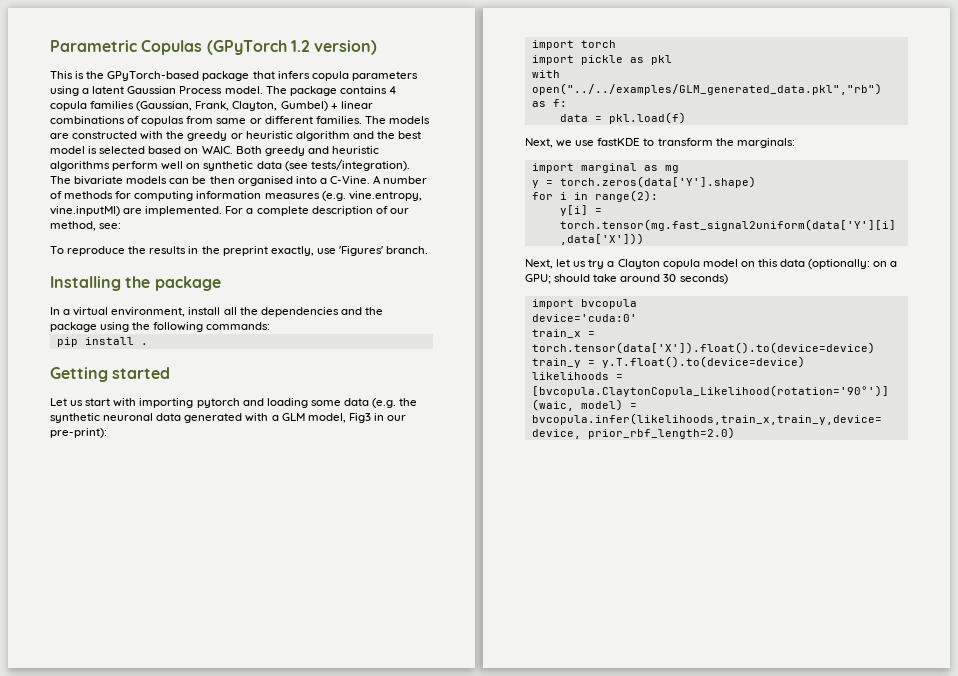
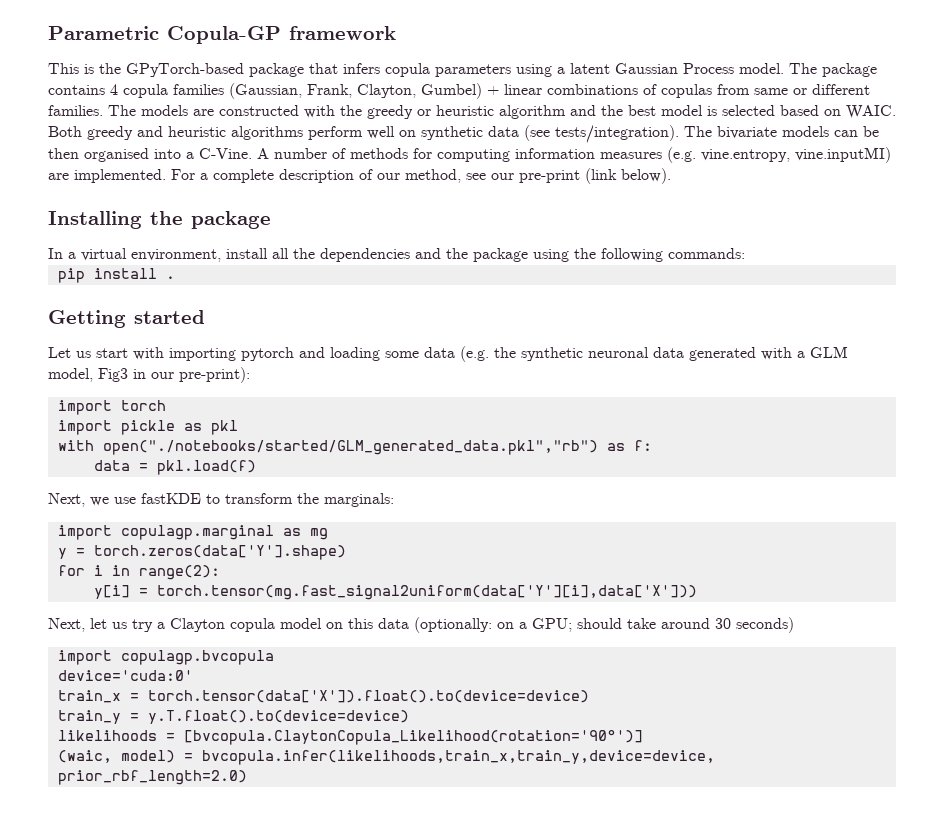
[141,40,378,55] Copulas (GPyTorch 1.2 version) -> [167,26,396,44] Copula-GP framework
[99,223,122,229] [50,246,429,256] see: // To reproduce the results in the preprint exactly, use 'Figures' branch. -> [466,168,671,184] see our pre-print (link below).
[531,83,882,95] open("../../examples/GLM_generated_data.pkl","rb") -> [102,440,598,455] open("./notebooks/started/GLM_generated_data.pkl","rb")
[580,163,637,173] marginal -> [120,525,274,540] copulagp.marginal
[580,299,637,309] bvcopula -> [120,650,274,665] copulagp.bvcopula

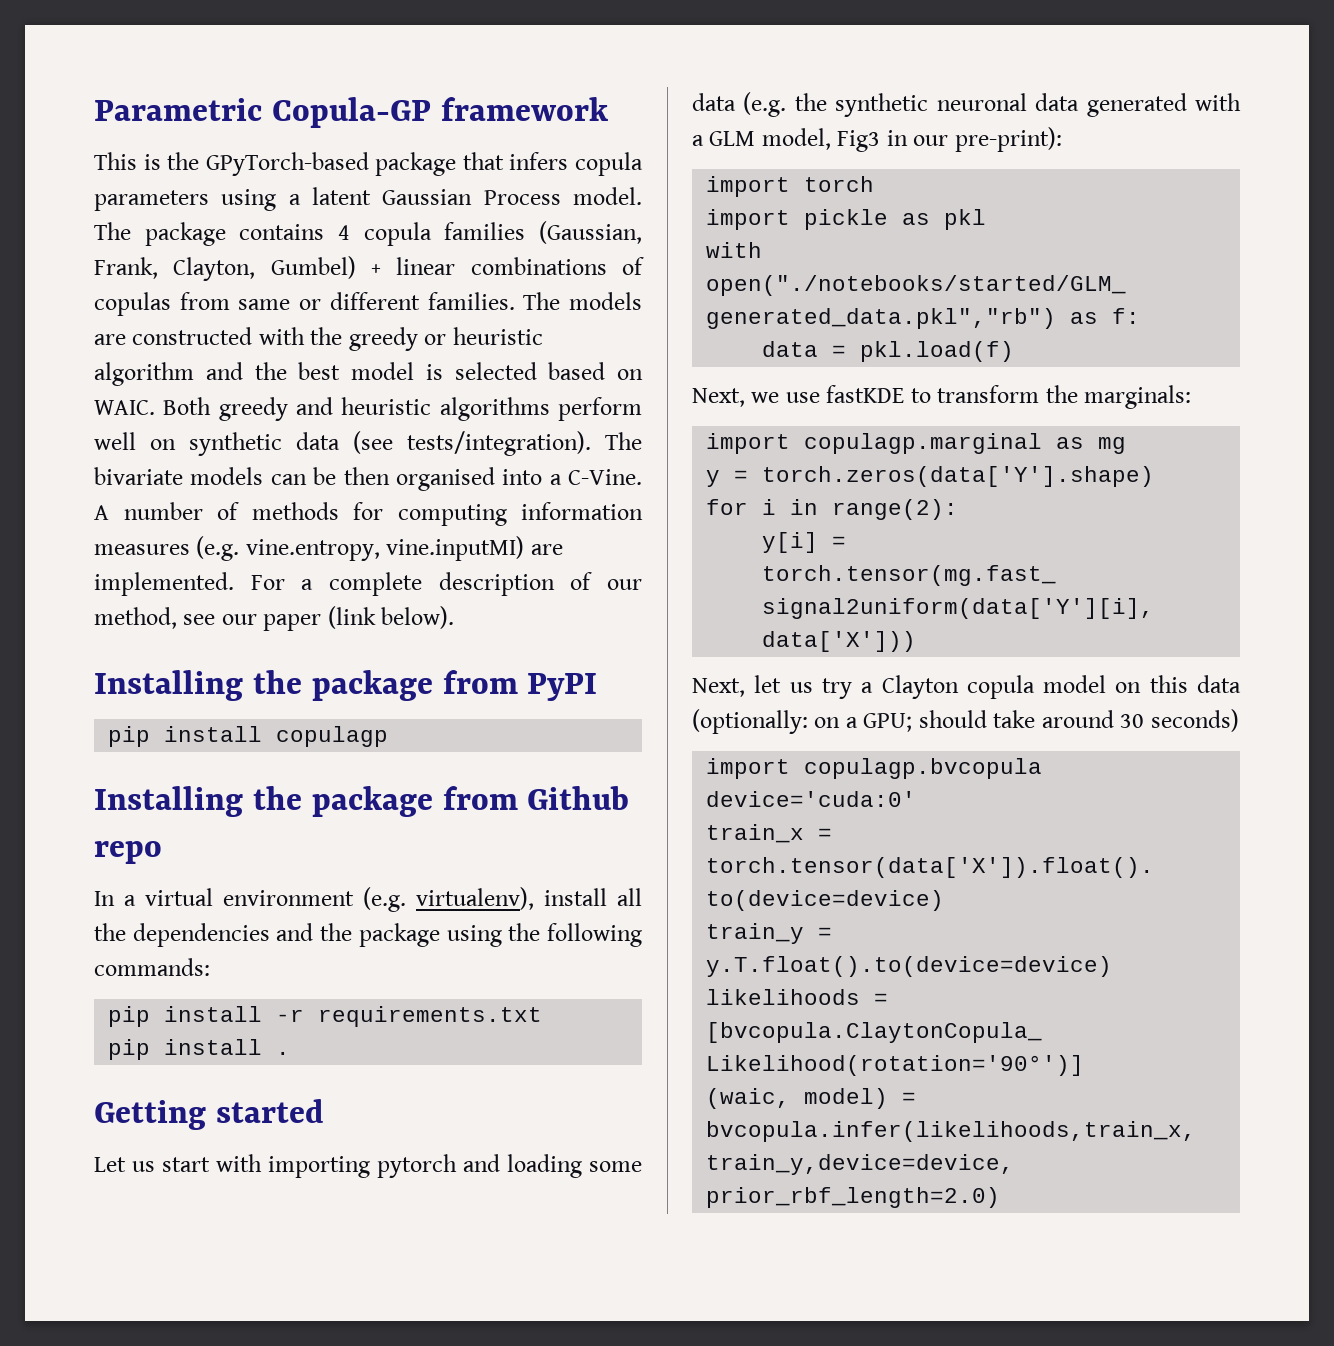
[519,170,580,183] pre-print -> [263,614,322,631] paper
(271, 220) none -> [442,670,598,701] [108,726,389,747] [94,786,630,817] [94,841,162,864] from PyPI // pip install copulagp // Installing the package from Github repo
[131,249,221,262] environment, -> [223,887,534,912] environment (e.g. virtualenv),
(745, 253) none -> [108,1006,543,1027] // pip install -r requirements.txt

